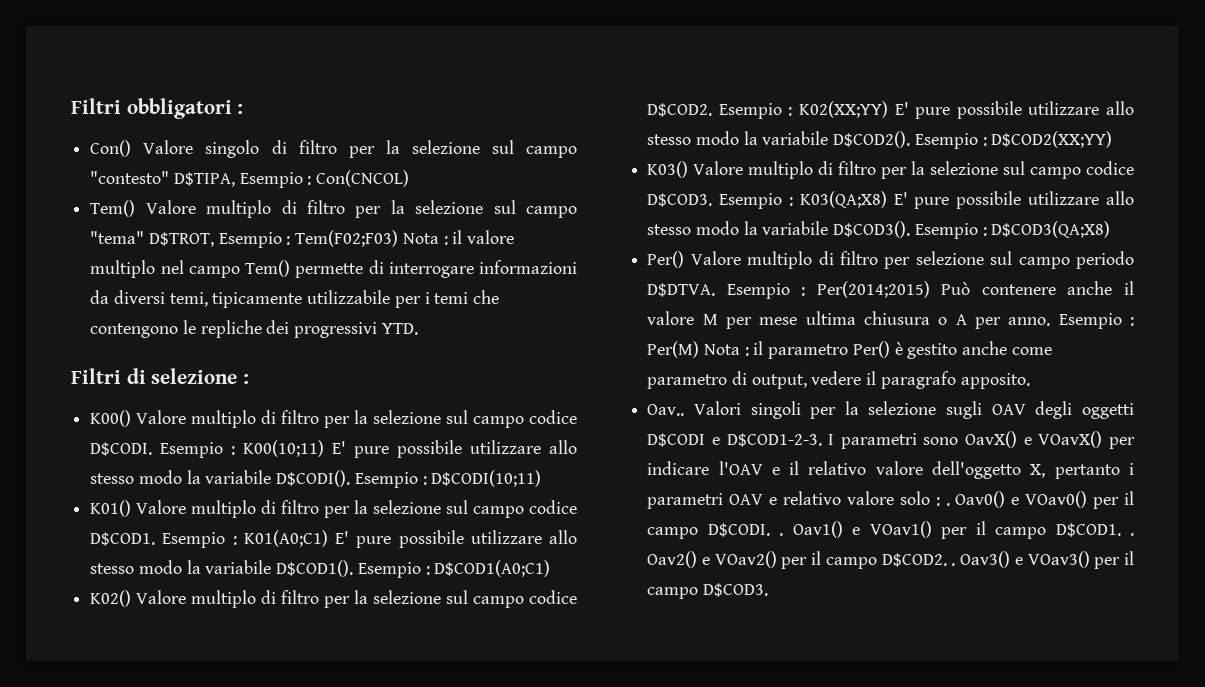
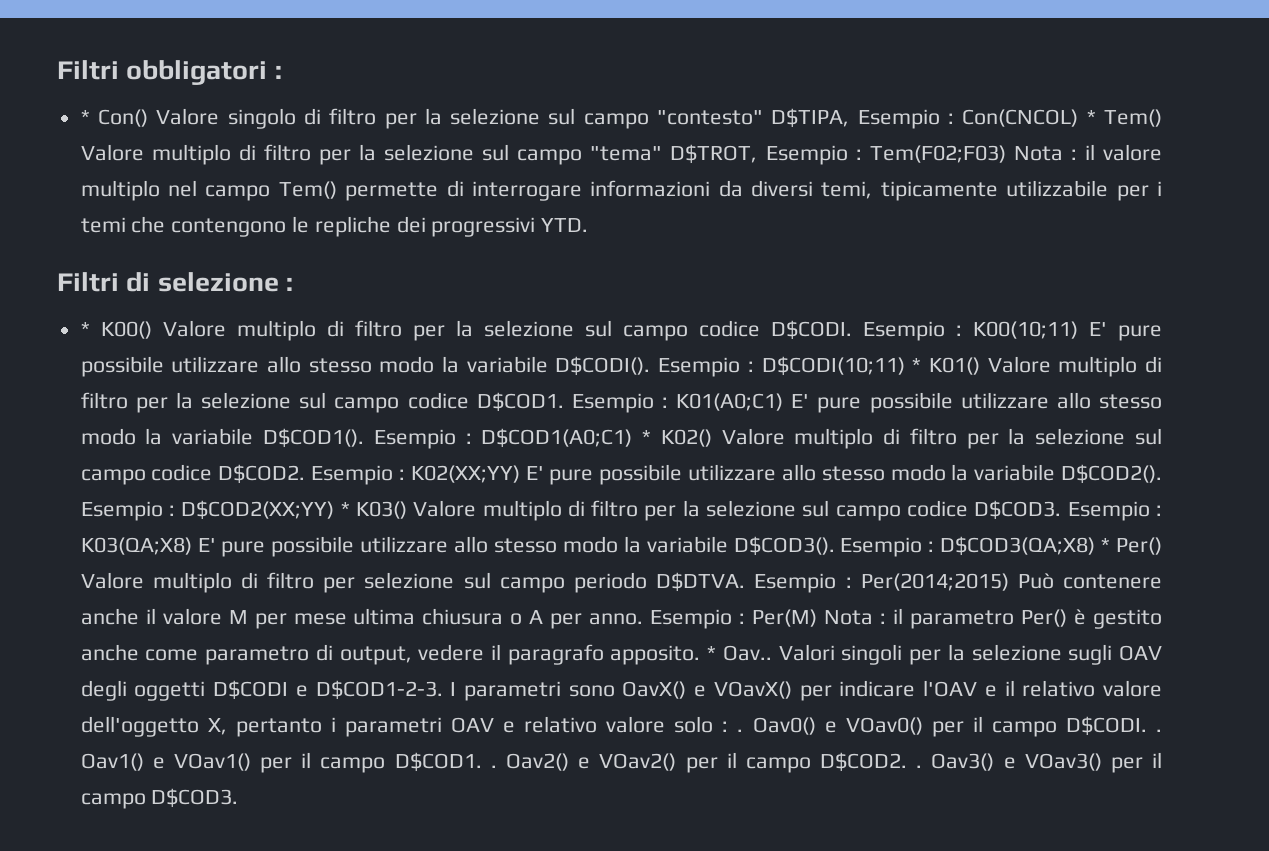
(244, 108) none -> [80,110,90,124] *
(410, 178) // -> [1086,110,1096,124] *
(249, 378) none -> [80,322,90,336] *
(542, 478) // -> [912,358,922,372] *
(551, 568) // -> [642,430,652,444] *
(1113, 139) // -> [340,502,350,516] *
(1111, 229) // -> [1101,538,1111,552] *
(1030, 381) // -> [707,646,717,660] *

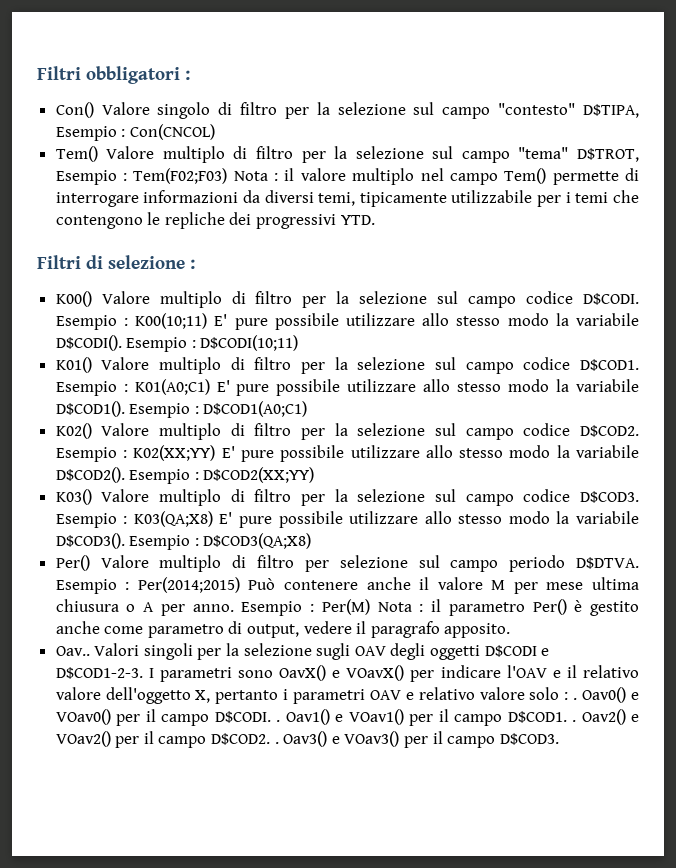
[80,110,90,124] * -> (190, 75) none
[1086,110,1096,124] * -> (215, 132) //
[80,322,90,336] * -> (195, 264) none
[912,358,922,372] * -> (299, 343) //
[642,430,652,444] * -> (308, 409) //
[340,502,350,516] * -> (315, 475) //
[1101,538,1111,552] * -> (312, 541) //
[707,646,717,660] * -> (511, 630) //

